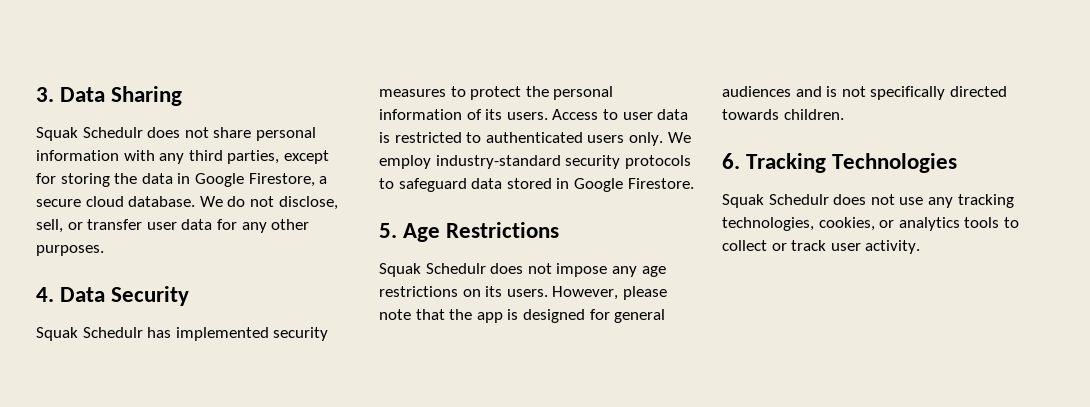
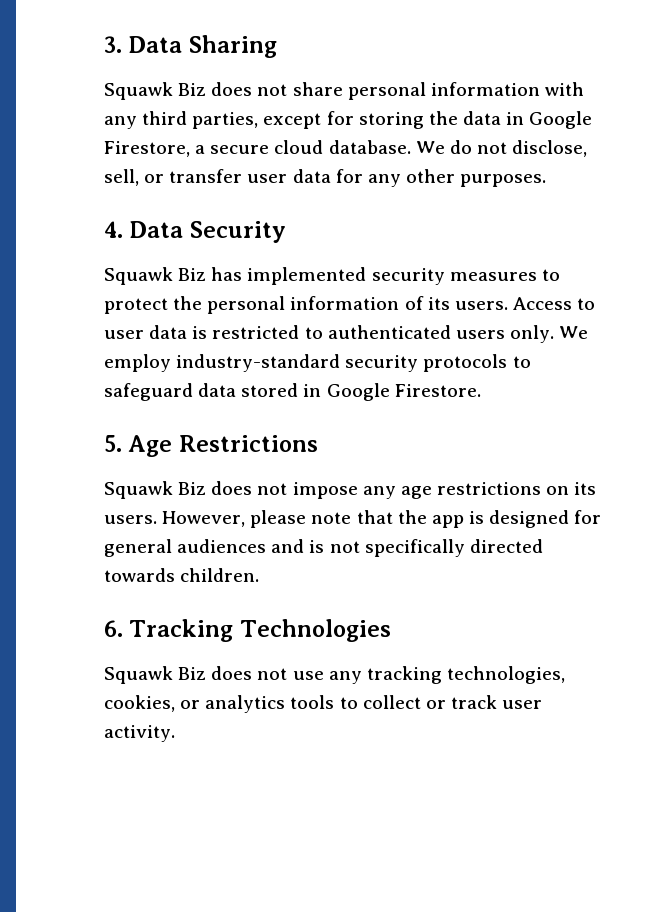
[36,127,143,141] Squak Schedulr -> [104,82,207,100] Squawk Biz
[36,327,143,341] Squak Schedulr -> [104,267,207,285] Squawk Biz
[379,263,486,277] Squak Schedulr -> [104,481,207,499] Squawk Biz
[722,194,829,208] Squak Schedulr -> [104,666,207,684] Squawk Biz

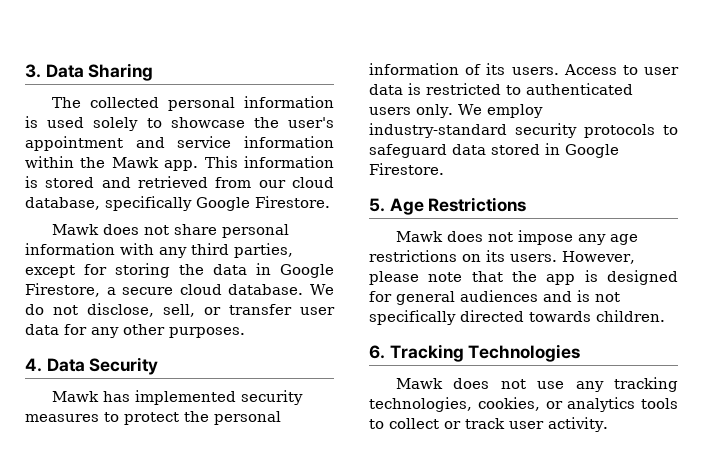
[104,82,207,100] Squawk Biz -> [51,96,334,111] [25,116,334,131] [25,136,334,151] [25,156,334,171] [25,176,334,188] [25,196,330,211] [51,224,99,235] The collected personal information is used solely to showcase the user's appointment and service information within the Mawk app. This information is stored and retrieved from our cloud database, specifically Google Firestore. // Mawk
[104,267,207,285] Squawk Biz -> [51,391,99,402] Mawk
[104,481,207,499] Squawk Biz -> [395,231,443,242] Mawk
[104,666,207,684] Squawk Biz -> [395,378,443,389] Mawk

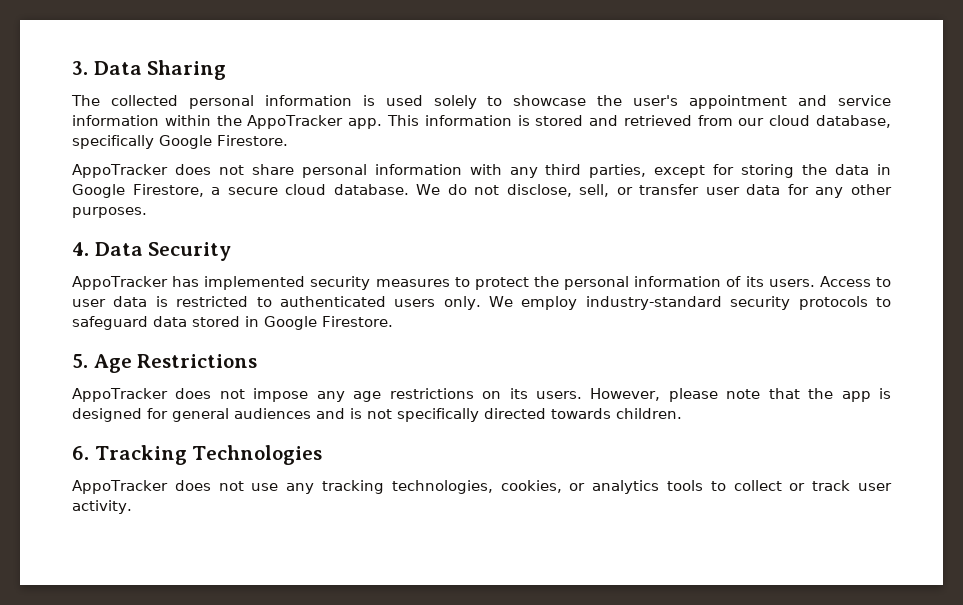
[111,157,159,168] Mawk -> [247,115,344,129] AppoTracker
[51,224,99,235] Mawk -> [72,164,168,178] AppoTracker
[51,391,99,402] Mawk -> [72,276,168,290] AppoTracker
[395,231,443,242] Mawk -> [72,388,168,402] AppoTracker
[395,378,443,389] Mawk -> [72,480,168,494] AppoTracker

